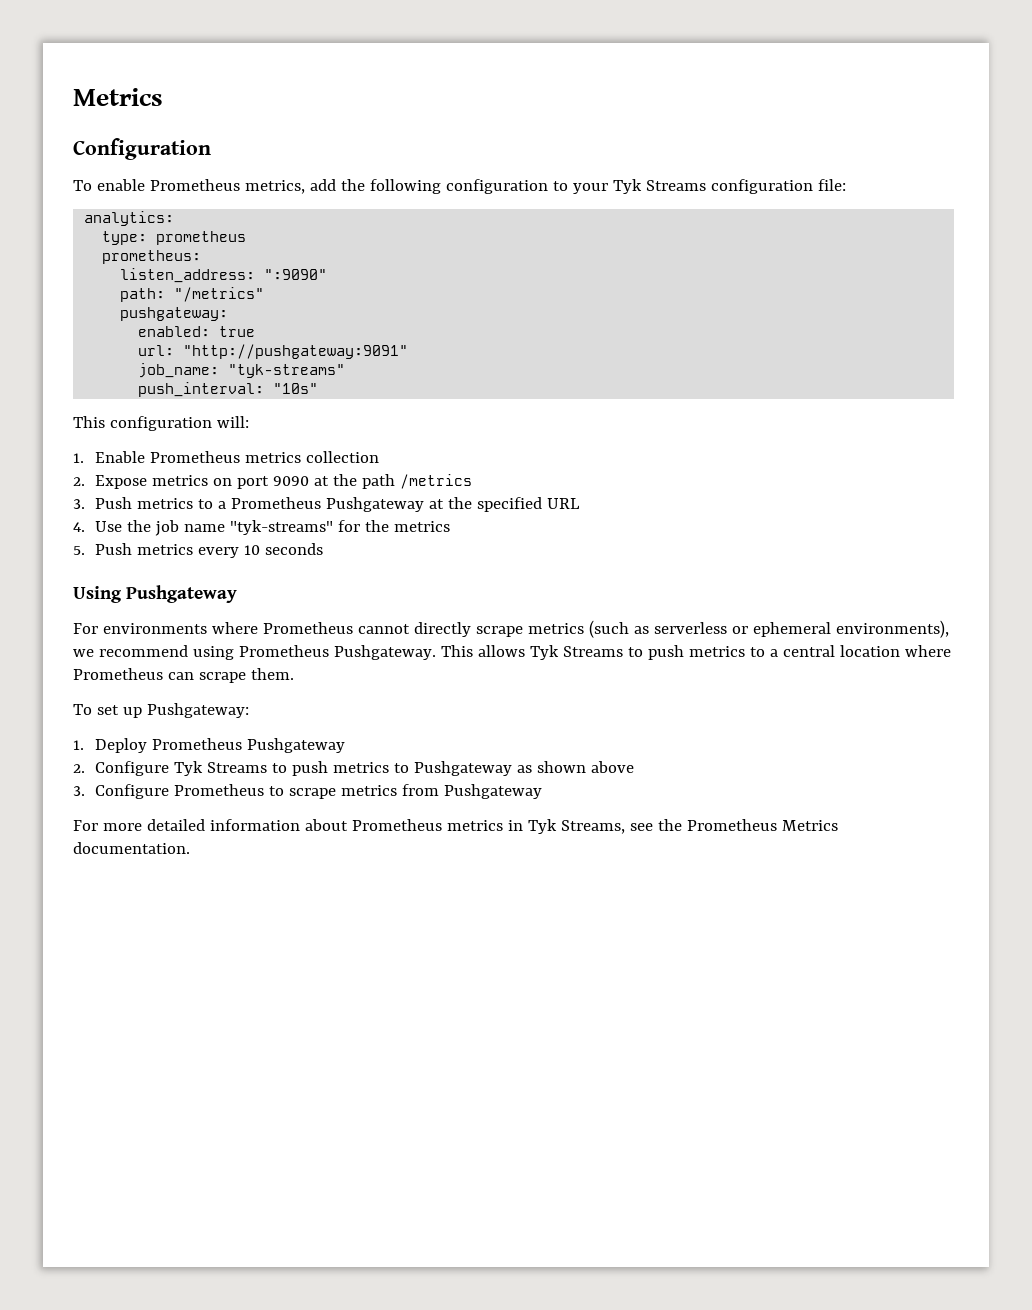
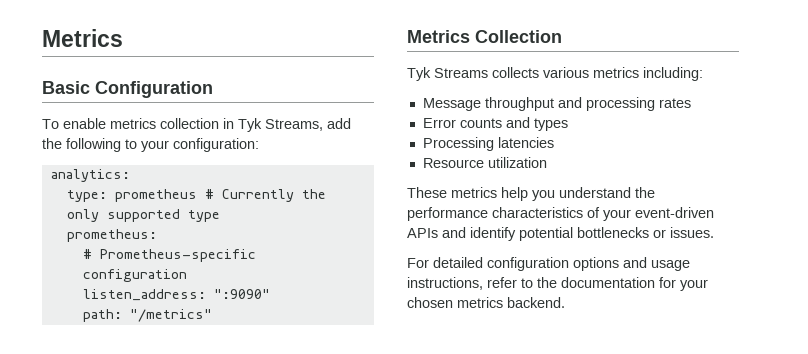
(163, 97) none -> [42,81,90,94] Basic
[149,179,305,194] Prometheus metrics, -> [110,118,323,132] metrics collection in Tyk Streams,
[445,179,548,194] configuration -> (121, 145) none
[612,179,846,194] Tyk Streams configuration file: -> [173,138,259,152] configuration:
[102,250,202,264] [120,268,328,283] [120,287,265,302] [120,307,229,321] [138,326,256,337] [138,344,409,359] [138,363,346,378] [138,382,319,397] [73,416,249,431] [73,451,379,463] [73,474,472,489] [73,497,580,512] [73,520,450,536] [73,543,323,558] [73,585,238,603] [73,620,949,638] [73,645,951,660] [73,668,294,683] [73,703,249,718] [73,738,345,753] [73,761,634,776] [73,784,542,799] [73,819,838,834] [73,842,190,854] // prometheus: // listen_address: ":9090" // path: "/metrics" // pushgateway: // enabled: true // url: "http://pushgateway:9091" // job_name: "tyk-streams" // push_interval: "10s" // This configuration will: // 1. Enable Prometheus metrics collection // 2. Expose metrics on port 9090 at the path /metrics // 3. Push metrics to a Prometheus Pushgateway at the specified URL // 4. Use the job name "tyk-streams" for the metrics // 5. Push metrics every 10 seconds // Using Pushgateway // For environments where Prometheus cannot directly scrape metrics (such as serverless or ephemeral environments), we recommend using Prometheus Pushgateway. This allows Tyk Streams to push metrics to a central location where Prometheus can scrape them. // To set up Pushgateway: // 1. Deploy Prometheus Pushgateway // 2. Configure Tyk Streams to push metrics to Pushgateway as shown above // 3. Configure Prometheus to scrape metrics from Pushgateway // For more detailed information about Prometheus metrics in Tyk Streams, see the Prometheus Metrics documentation. -> [204,189,326,202] [66,209,220,222] [66,229,157,242] [82,249,256,262] [82,269,187,282] [82,289,270,301] [82,309,212,322] [407,30,562,43] [407,67,703,81] [422,97,691,111] [422,117,568,131] [422,137,554,151] [422,157,547,168] [407,187,655,201] [407,207,714,221] [407,227,714,241] [407,257,690,271] [407,277,708,291] [407,297,565,308] # Currently the only supported type // prometheus: // # Prometheus-specific configuration // listen_address: ":9090" // path: "/metrics" // Metrics Collection // Tyk Streams collects various metrics including: // Message throughput and processing rates // Error counts and types // Processing latencies // Resource utilization // These metrics help you understand the performance characteristics of your event-driven APIs and identify potential bottlenecks or issues. // For detailed configuration options and usage instructions, refer to the documentation for your chosen metrics backend.

